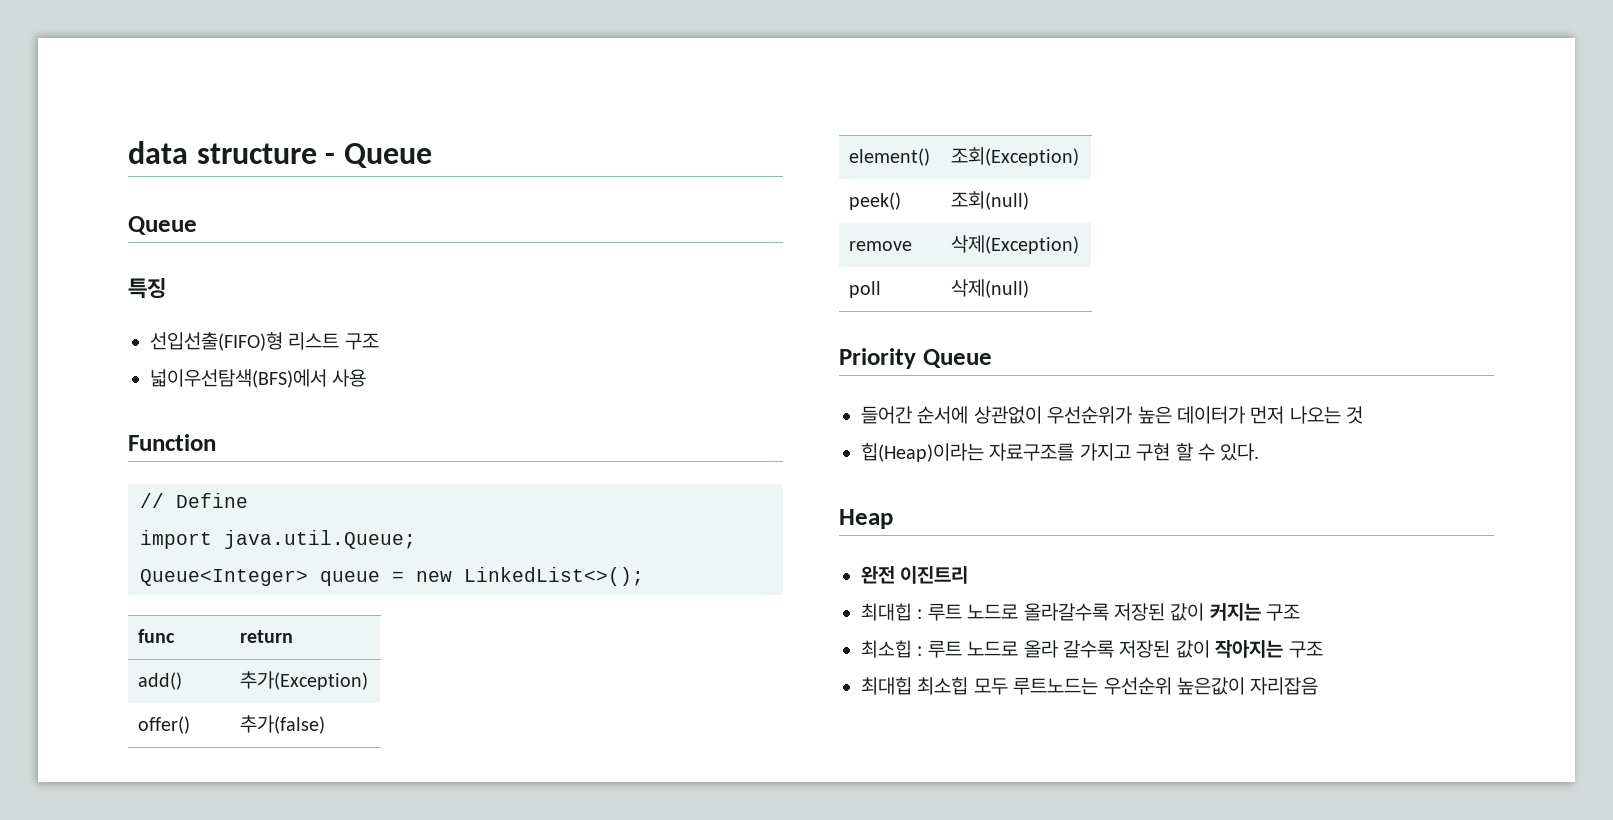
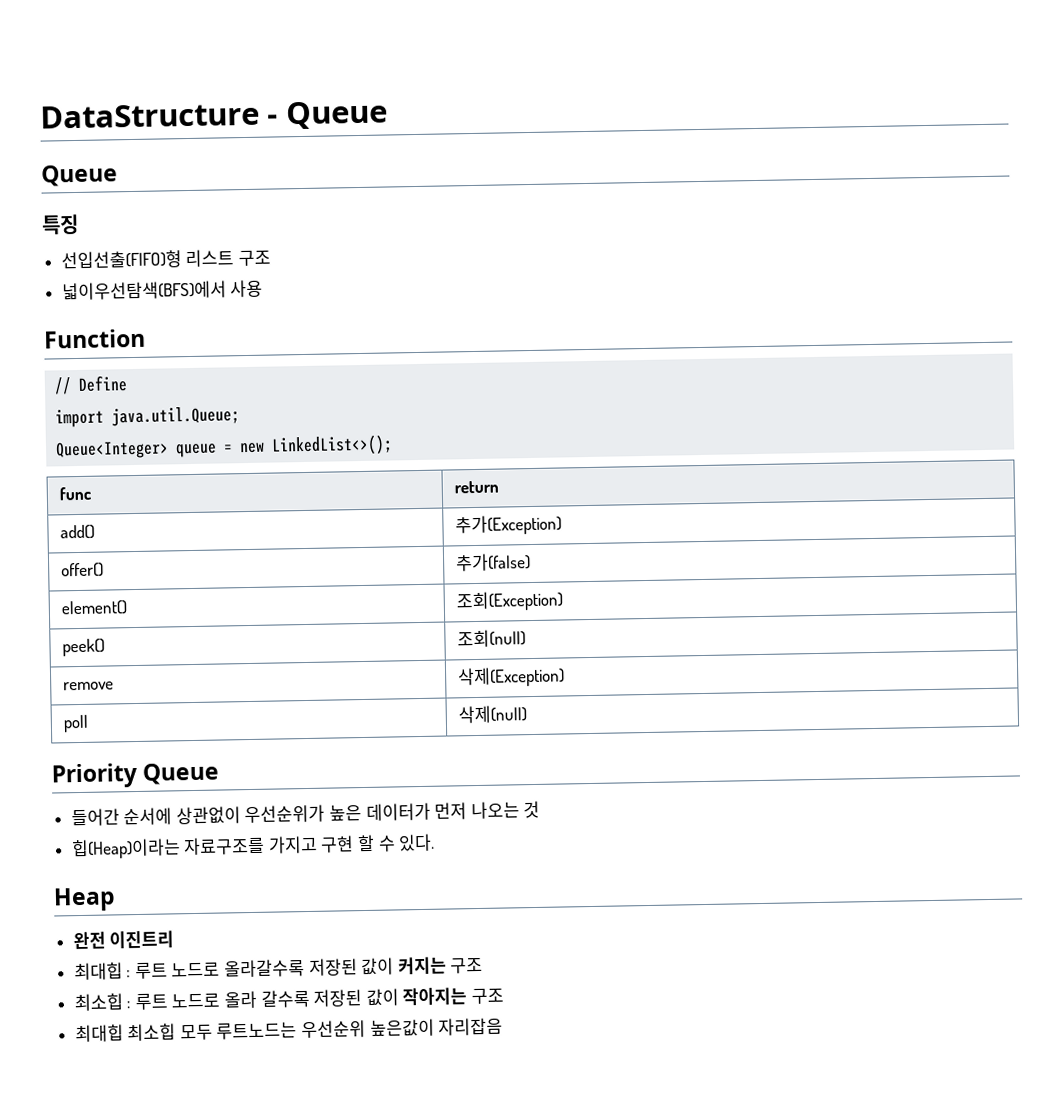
[128,141,317,164] data structure -> [40,102,260,129] DataStructure

